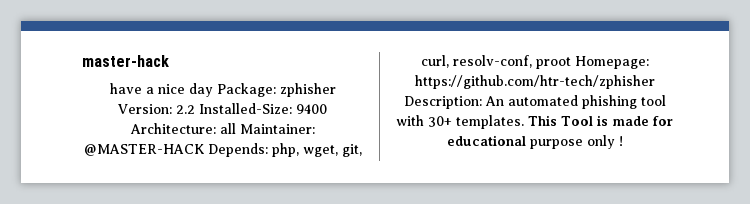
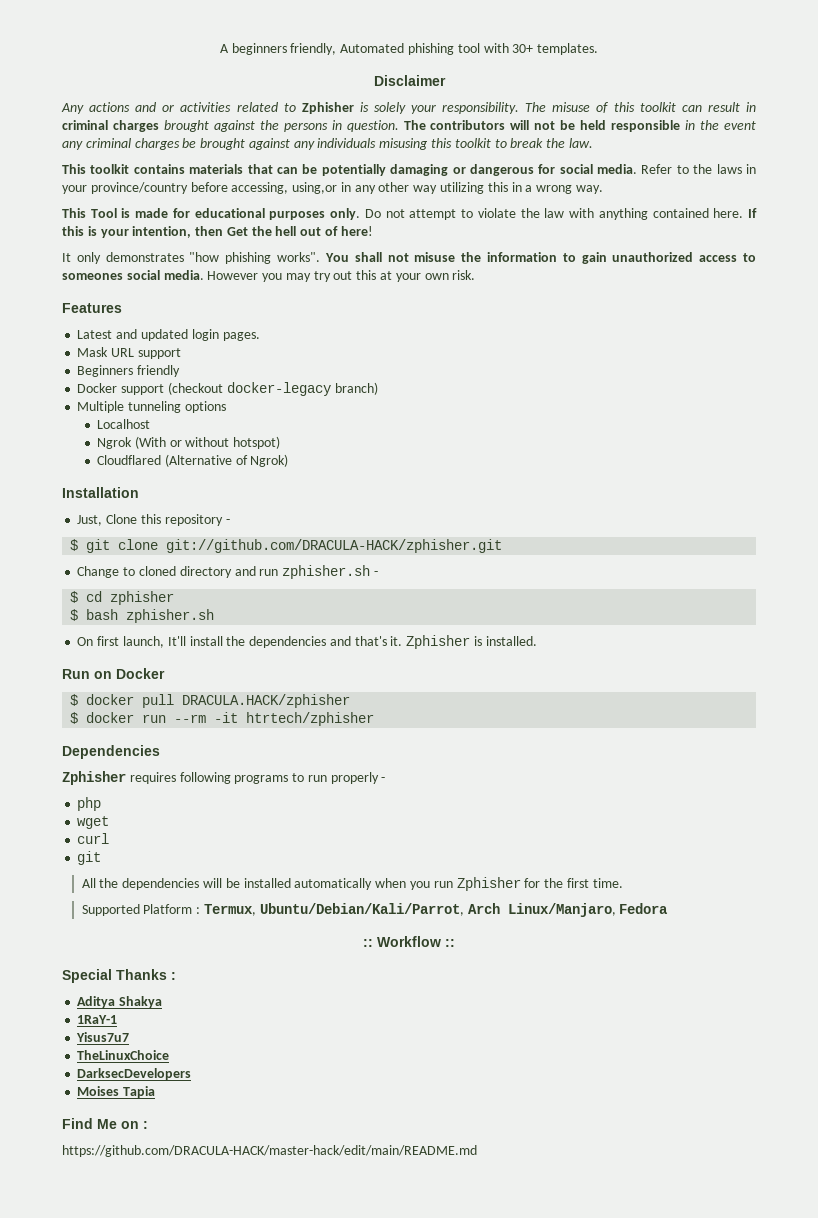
[82,55,169,67] [109,83,336,97] [118,103,327,114] [129,123,315,134] [83,143,362,157] [420,55,649,69] [414,75,655,89] [403,95,578,109] master-hack // have a nice day Package: zphisher Version: 2.2 Installed-Size: 9400 Architecture: all Maintainer: @MASTER-HACK Depends: php, wget, git, curl, resolv-conf, proot Homepage: https://github.com/htr-tech/zphisher Description: An automated -> [219,43,405,55] A beginners friendly, Automated
(525, 122) none -> [373,75,446,86] [61,102,756,114] [62,120,757,132] [62,138,593,150] [62,164,757,176] [62,182,603,194] // Disclaimer // Any actions and or activities related to Zphisher is solely your responsibility. The misuse of this toolkit can result in criminal charges brought against the persons in question. The contributors will not be held responsible in the event any criminal charges be brought against any individuals misusing this toolkit to break the law. // This toolkit contains materials that can be potentially damaging or dangerous for social media. Refer to the laws in your province/country before accessing, using,or in any other way utilizing this in a wrong way. //
[529,135,623,149] purpose only ! -> [269,208,757,220] [62,226,373,238] [62,252,756,264] [62,270,476,282] [62,303,122,313] [77,329,260,341] [77,347,181,359] [77,365,181,377] [77,382,378,396] [77,401,226,413] [97,419,151,429] [97,436,281,449] [97,454,289,467] [62,487,139,498] [77,514,230,526] [70,539,503,553] [77,565,378,579] [70,591,175,605] [70,609,215,623] [77,635,537,649] [62,668,165,679] [70,694,351,708] [70,712,375,726] [62,745,160,759] [62,771,386,785] [77,797,102,811] [77,816,110,829] [77,833,110,844] [77,851,102,865] [81,877,623,891] [81,903,669,917] [363,936,455,947] [62,969,176,983] [77,996,163,1008] [77,1015,118,1024] [76,1032,130,1042] [77,1050,170,1060] [77,1068,192,1080] [77,1086,156,1098] [62,1118,148,1129] [62,1145,477,1157] purposes only. Do not attempt to violate the law with anything contained here. If this is your intention, then Get the hell out of here! // It only demonstrates "how phishing works". You shall not misuse the information to gain unauthorized access to someones social media. However you may try out this at your own risk. // Features // Latest and updated login pages. // Mask URL support // Beginners friendly // Docker support (checkout docker-legacy branch) // Multiple tunneling options // Localhost // Ngrok (With or without hotspot) // Cloudflared (Alternative of Ngrok) // Installation // Just, Clone this repository - // $ git clone git://github.com/DRACULA-HACK/zphisher.git // Change to cloned directory and run zphisher.sh - // $ cd zphisher // $ bash zphisher.sh // On first launch, It'll install the dependencies and that's it. Zphisher is installed. // Run on Docker // $ docker pull DRACULA.HACK/zphisher // $ docker run --rm -it htrtech/zphisher // Dependencies // Zphisher requires following programs to run properly - // php // wget // curl // git // All the dependencies will be installed automatically when you run Zphisher for the first time. // Supported Platform : Termux, Ubuntu/Debian/Kali/Parrot, Arch Linux/Manjaro, Fedora // :: Workflow :: // Special Thanks : // Aditya Shakya // 1RaY-1 // Yisus7u7 // TheLinuxChoice // DarksecDevelopers // Moises Tapia // Find Me on : // https://github.com/DRACULA-HACK/master-hack/edit/main/README.md

